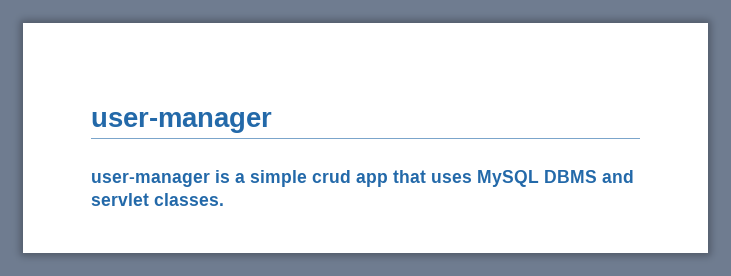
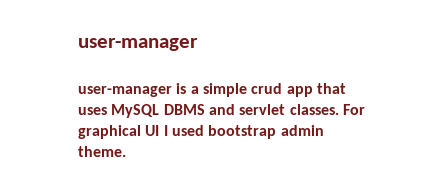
(224, 199) none -> [342,104,365,115] [78,125,324,139] [78,146,126,157] For graphical UI I used bootstrap admin theme.

